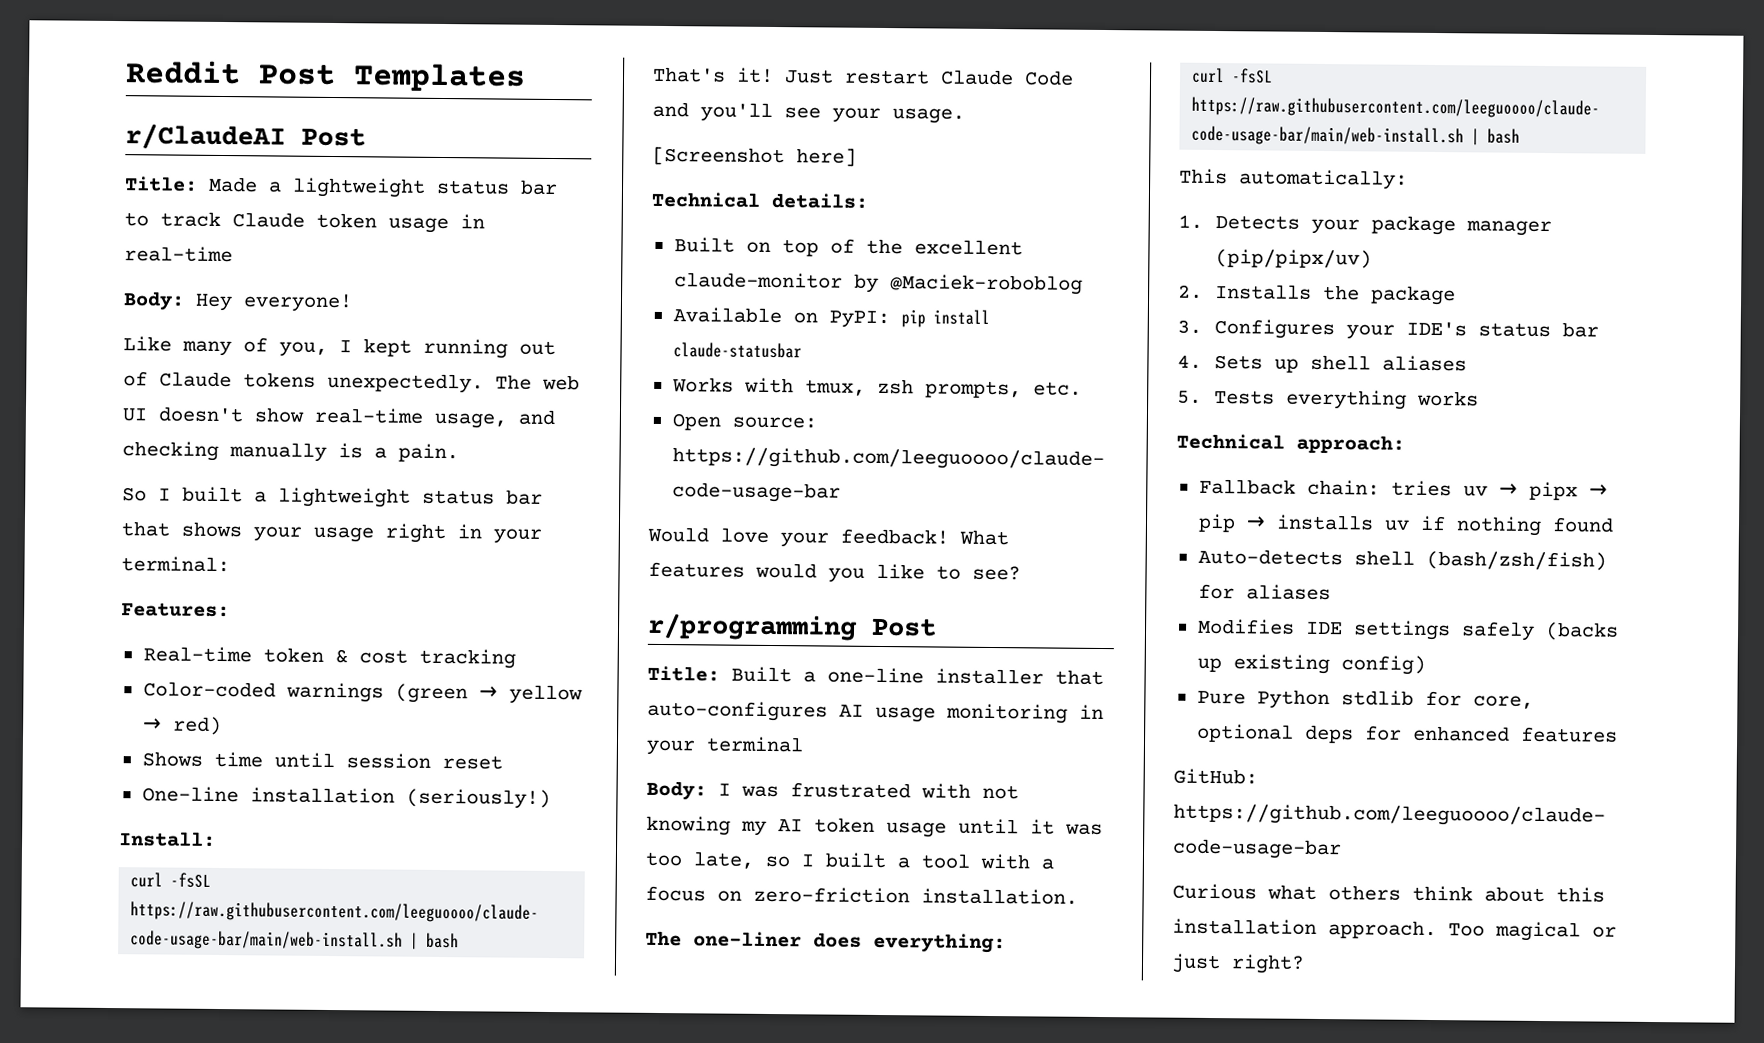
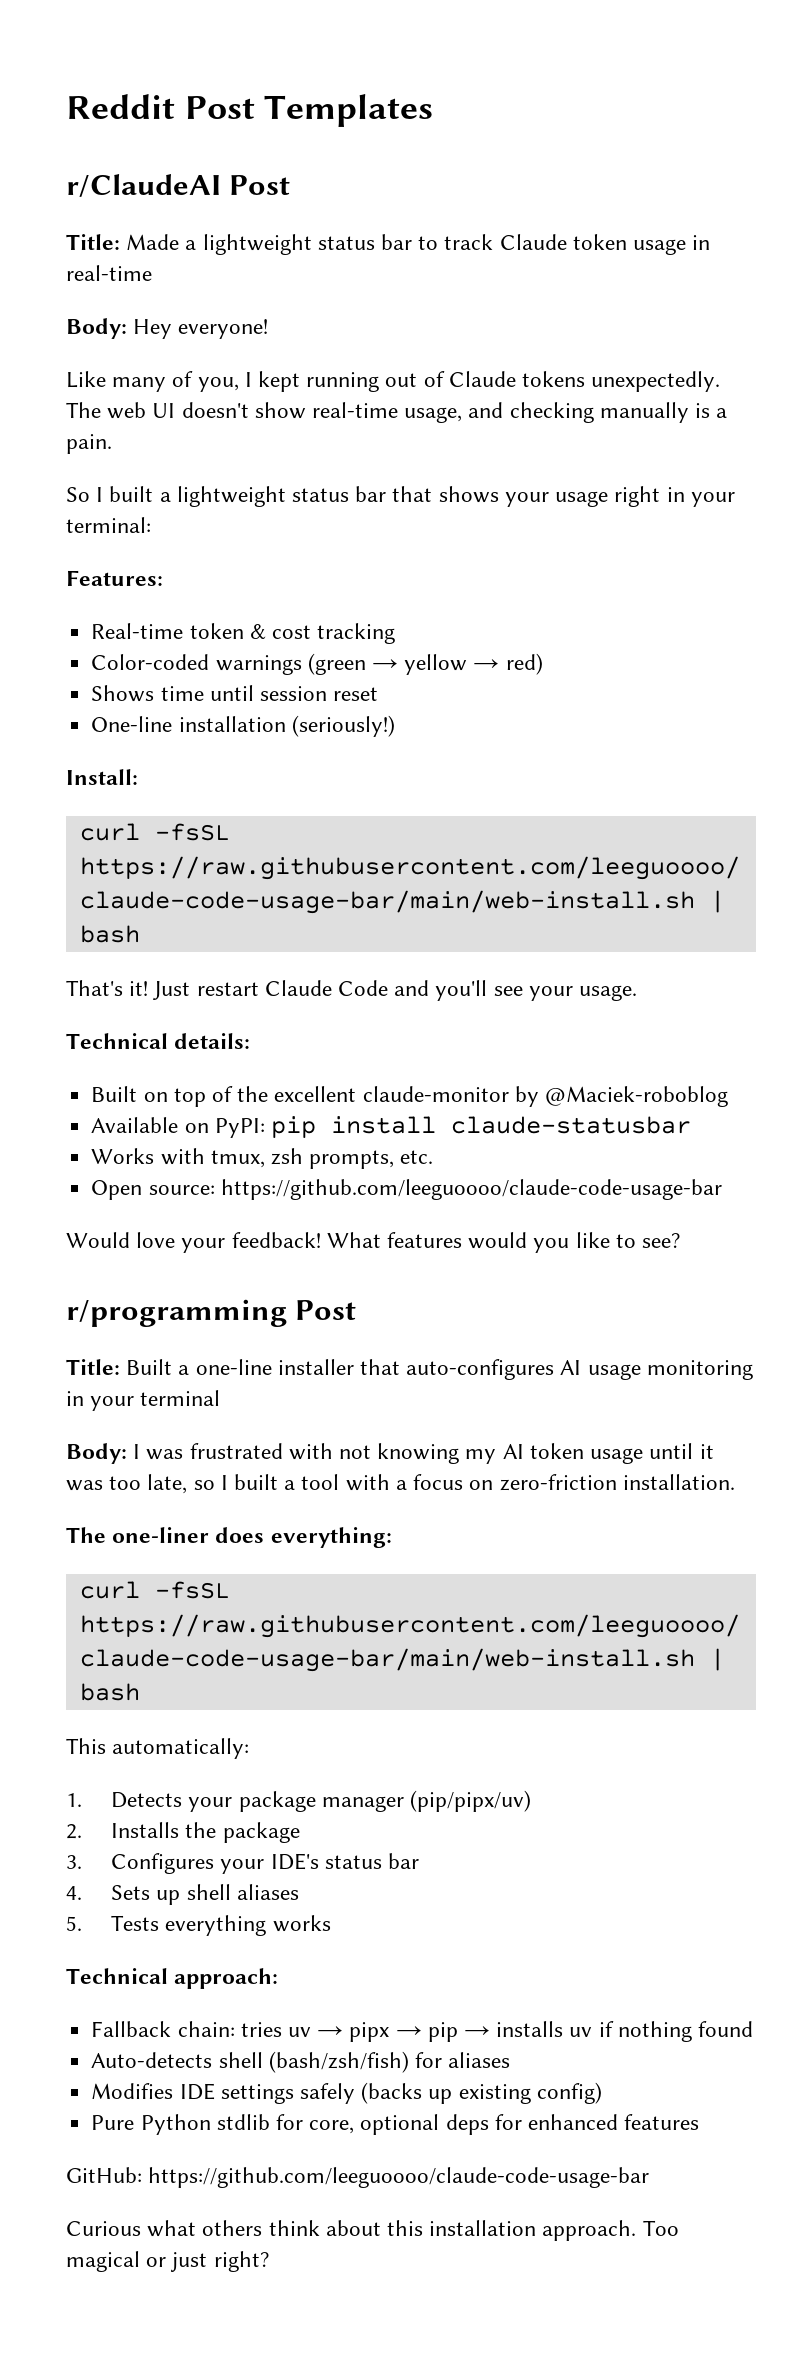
[652,146,857,167] // [Screenshot here] -> (638, 993) none

